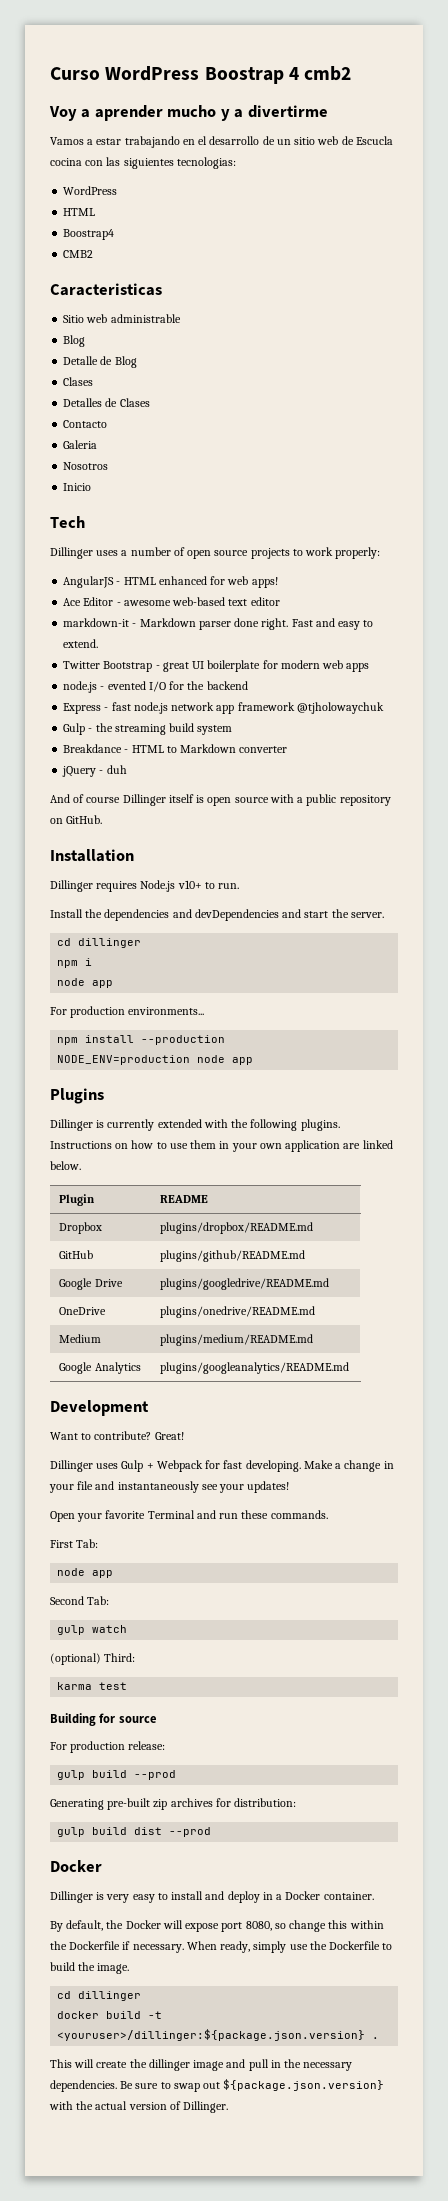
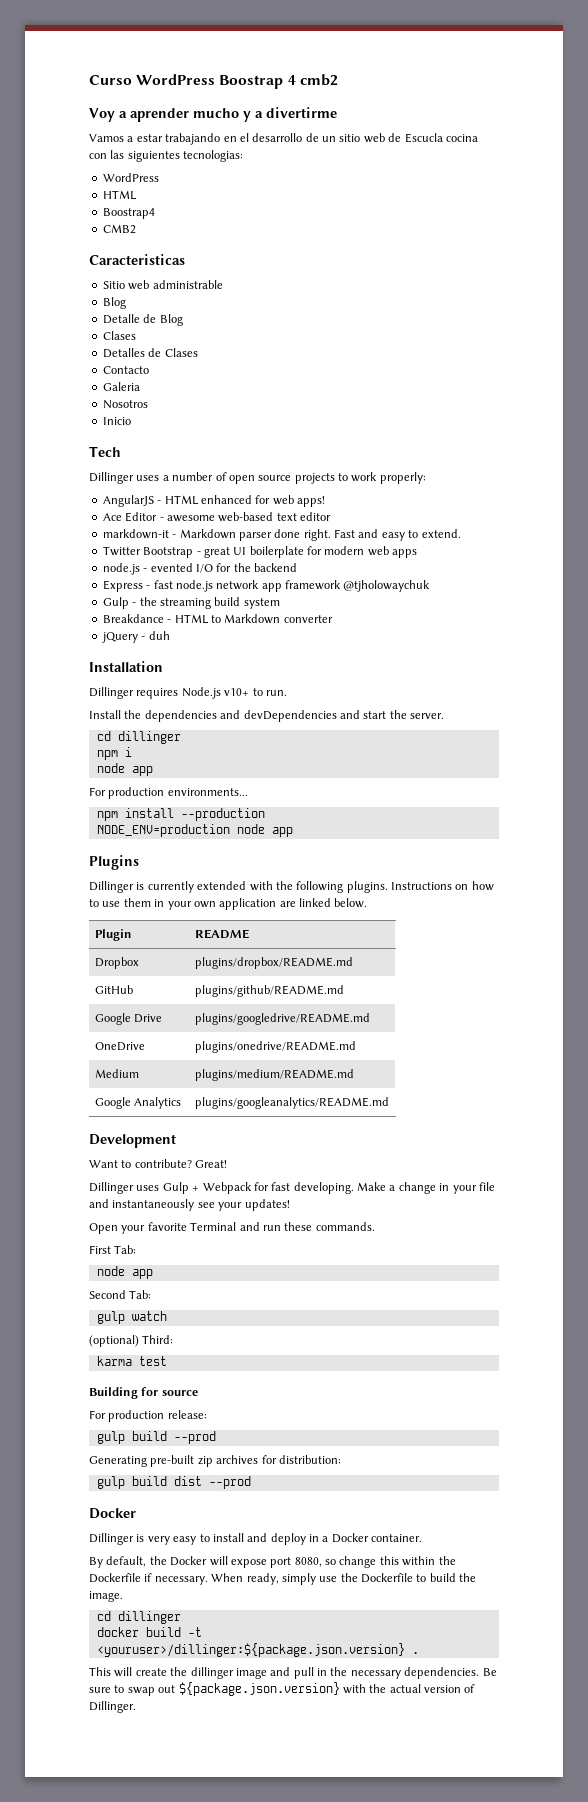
[50,794,391,806] [50,815,103,824] // And of course Dillinger itself is open source with a public repository on GitHub. -> (170, 635) none

